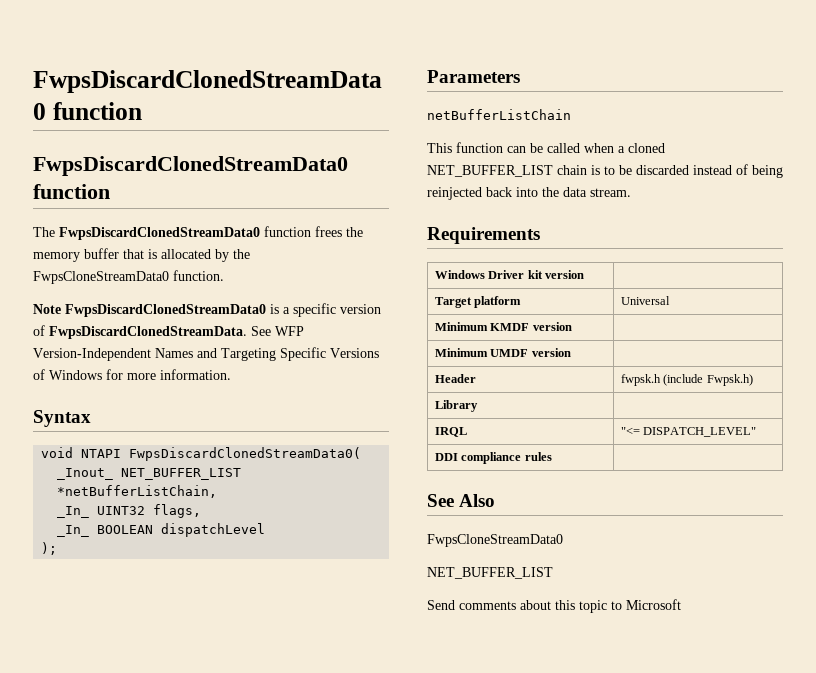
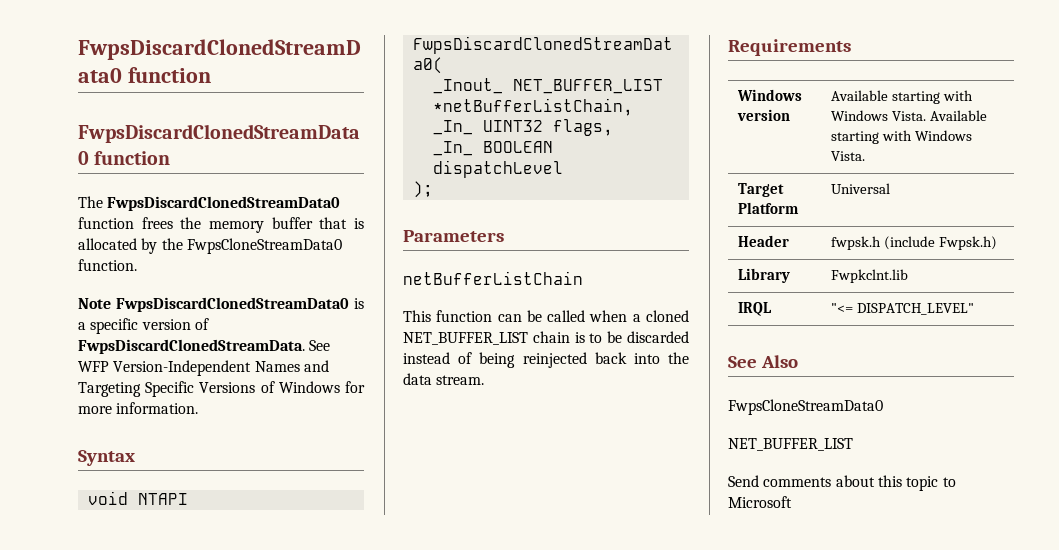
[488,270,584,279] Driver kit version | -> [737,109,791,121] [831,90,974,104] [831,110,988,121] [831,130,973,144] [831,151,866,161] version | Available starting with Windows Vista. Available starting with Windows Vista.
[474,296,522,308] platform -> [738,202,800,214] Platform
[434,322,572,331] [434,348,571,357] // Minimum KMDF version | // Minimum UMDF version | -> (891, 188) none
(478, 406) none -> [831,269,909,283] Fwpkclnt.lib
[434,452,552,464] // DDI compliance rules | -> (975, 309) none

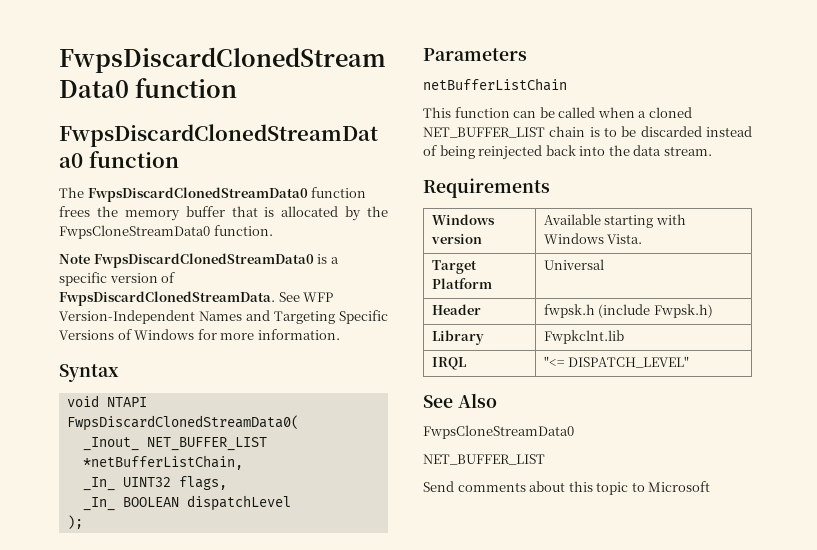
[930,110,988,121] [831,130,973,144] [831,151,866,161] Available starting with Windows Vista. -> (643, 239) none

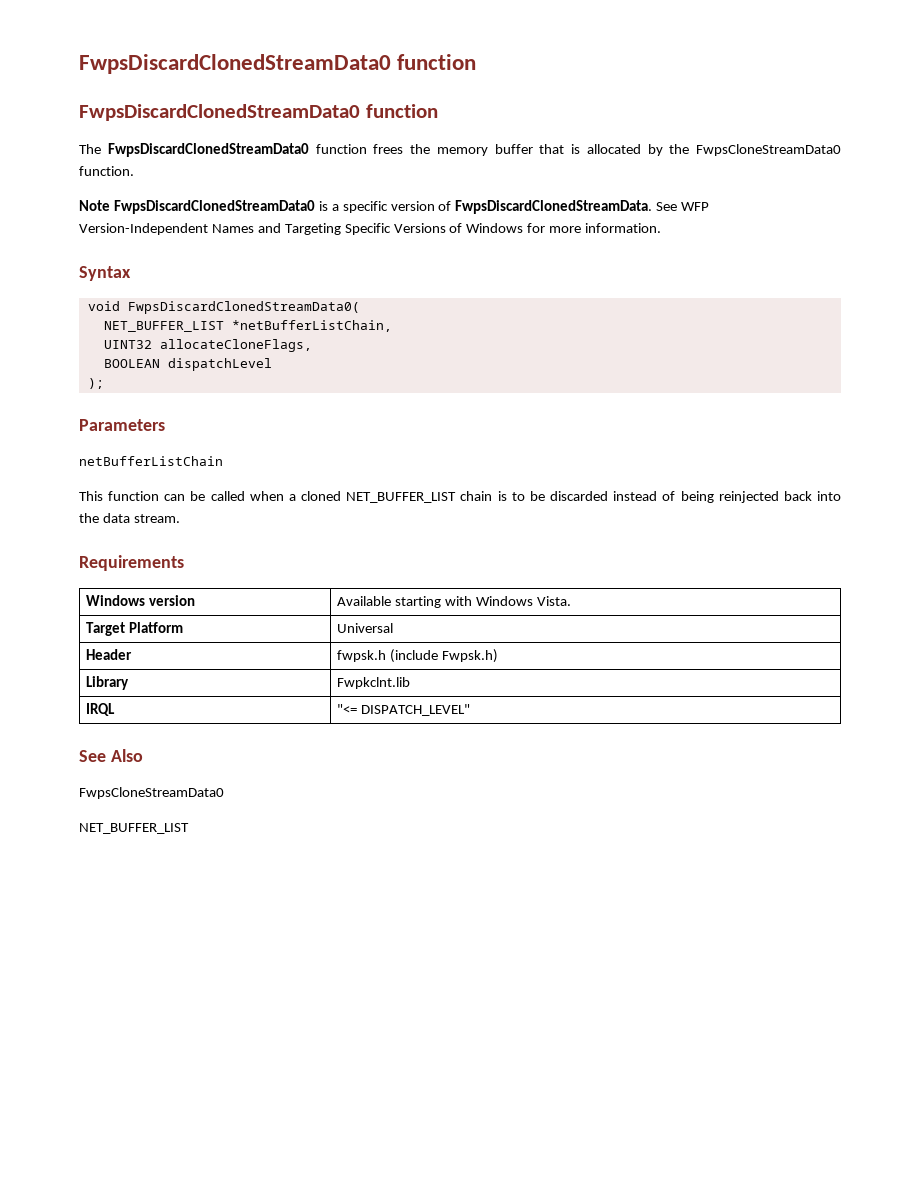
[106,397,147,407] NTAPI -> (120, 306) none
[82,437,139,451] _Inout_ -> (360, 307) none
[82,476,227,491] [82,497,115,511] _In_ UINT32 flags, // _In_ -> [103,339,312,352] UINT32 allocateCloneFlags, //
[423,481,711,495] // Send comments about this topic to Microsoft -> (189, 828) none

